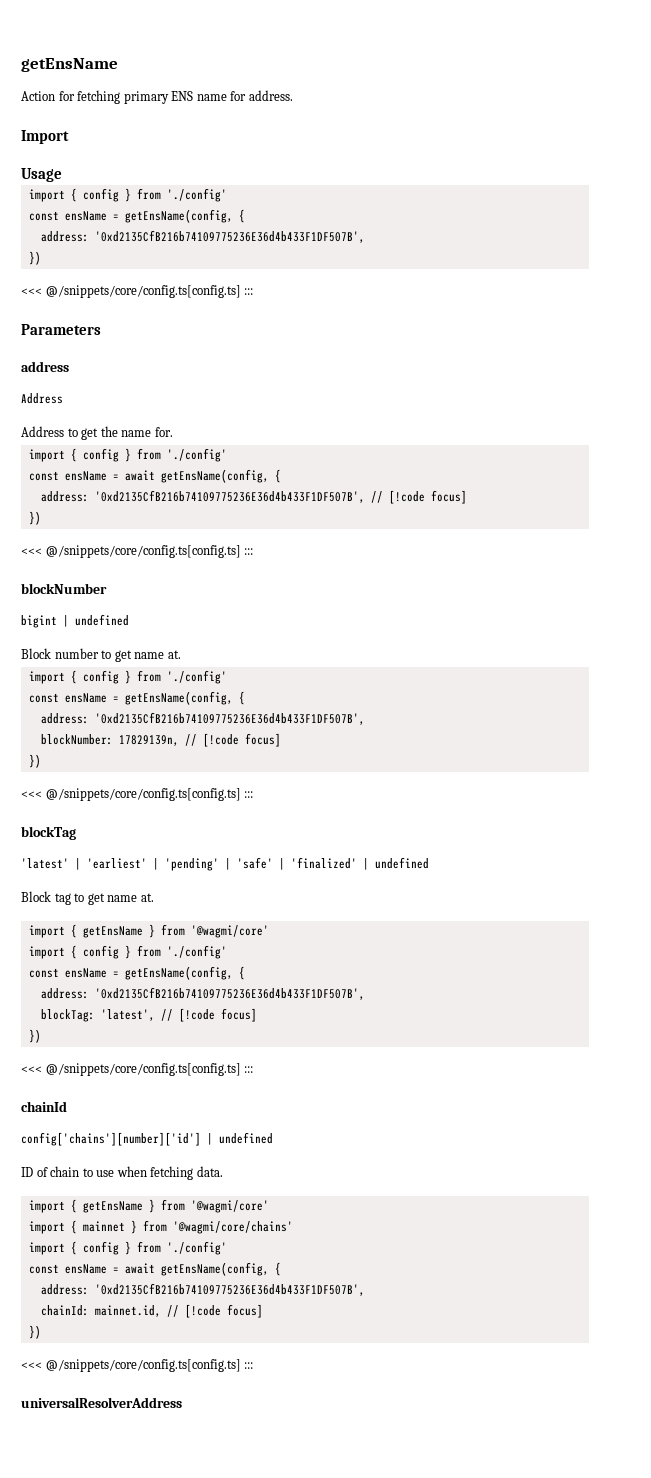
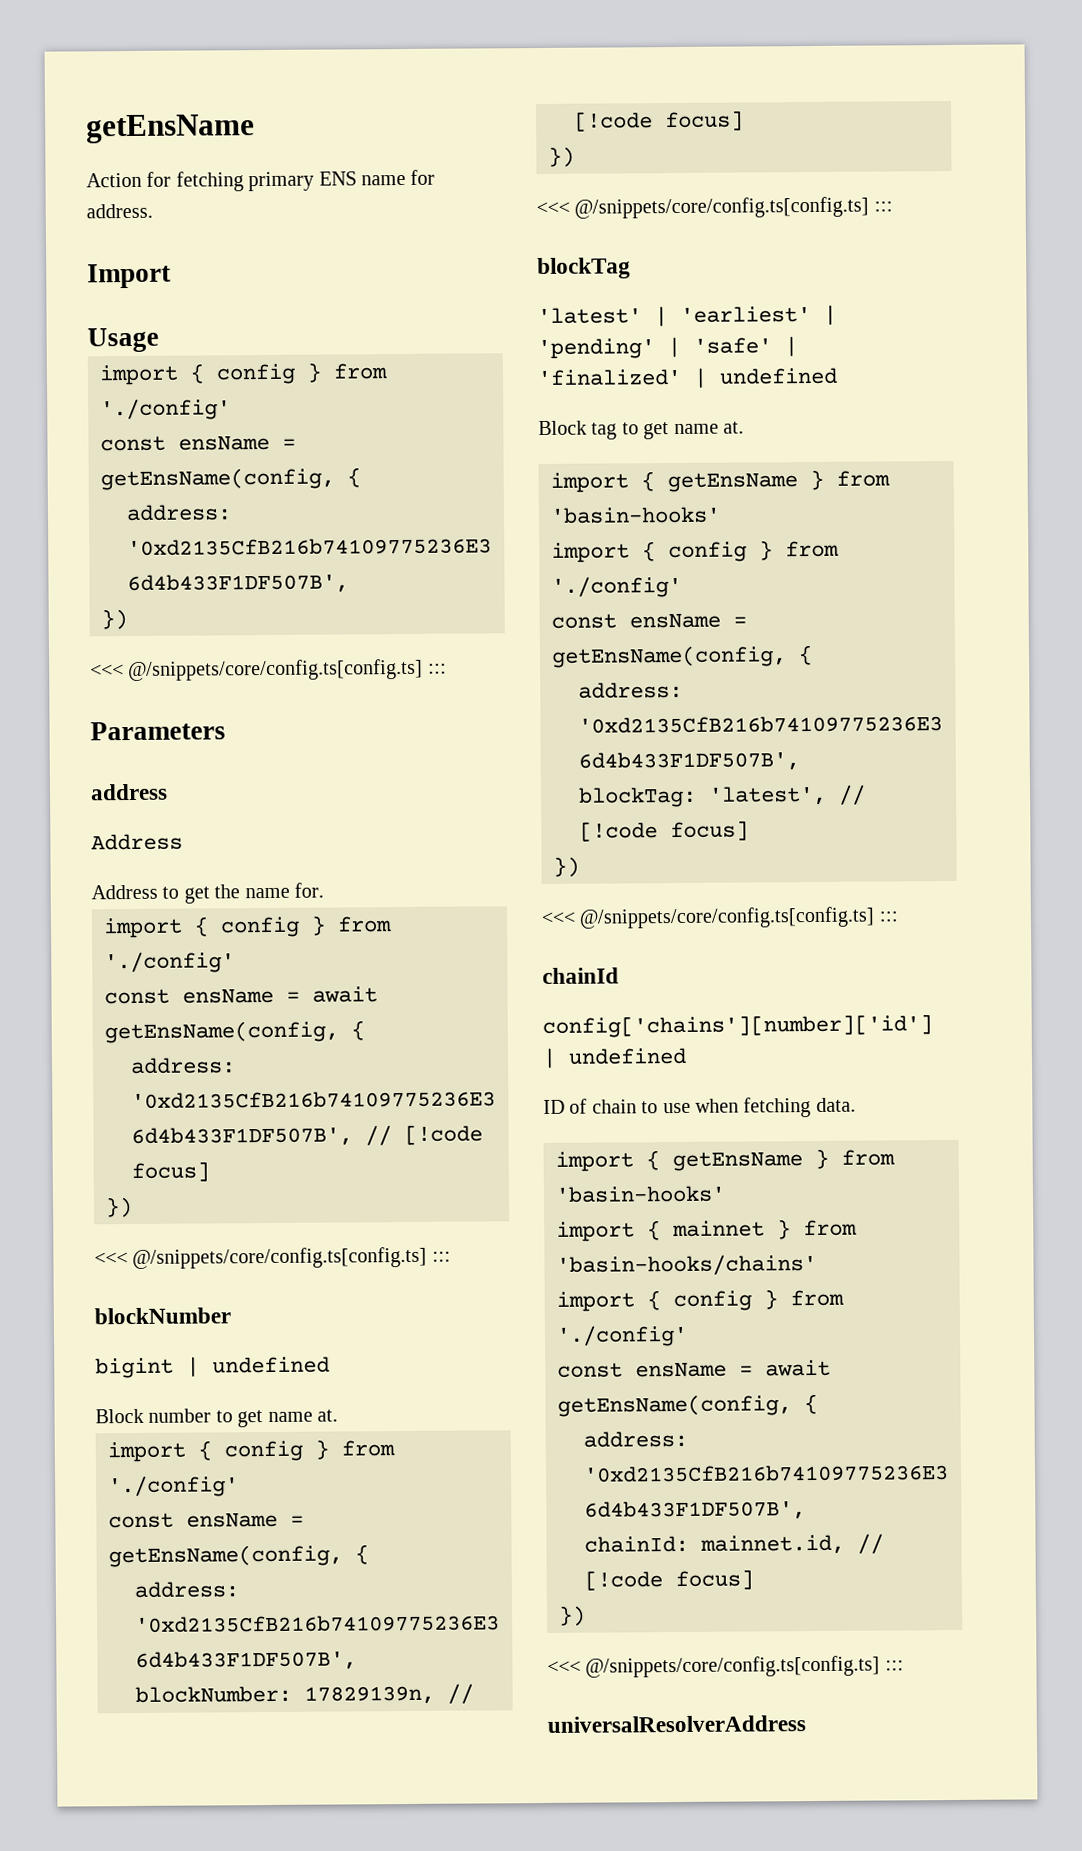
[190,925,269,938] '@wagmi/core' -> [550,506,721,524] 'basin-hooks'
[190,1200,269,1213] '@wagmi/core' -> [555,1185,726,1203] 'basin-hooks'
[172,1221,293,1234] '@wagmi/core/chains' -> [556,1253,817,1276] 'basin-hooks/chains'

